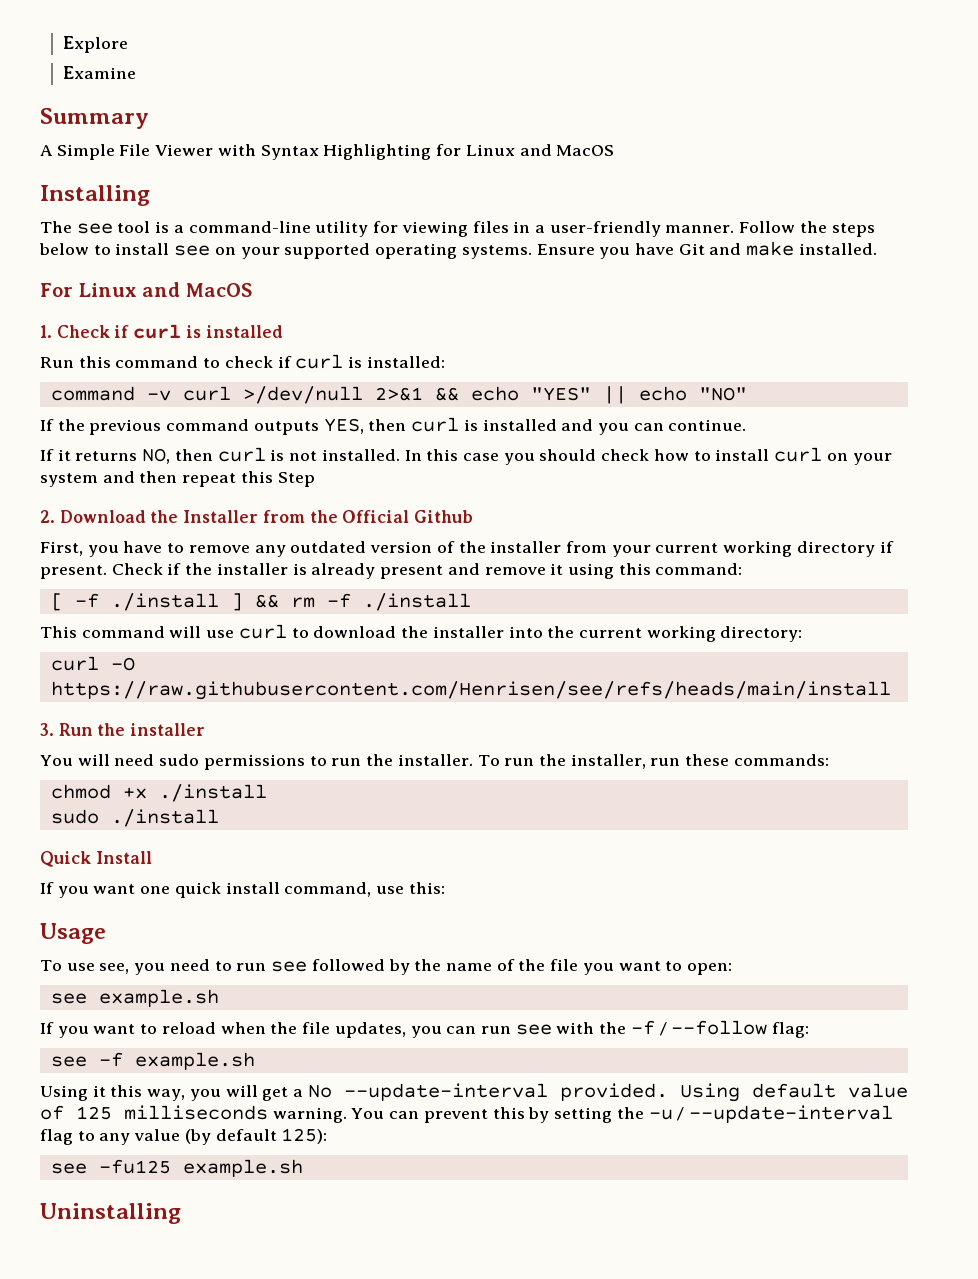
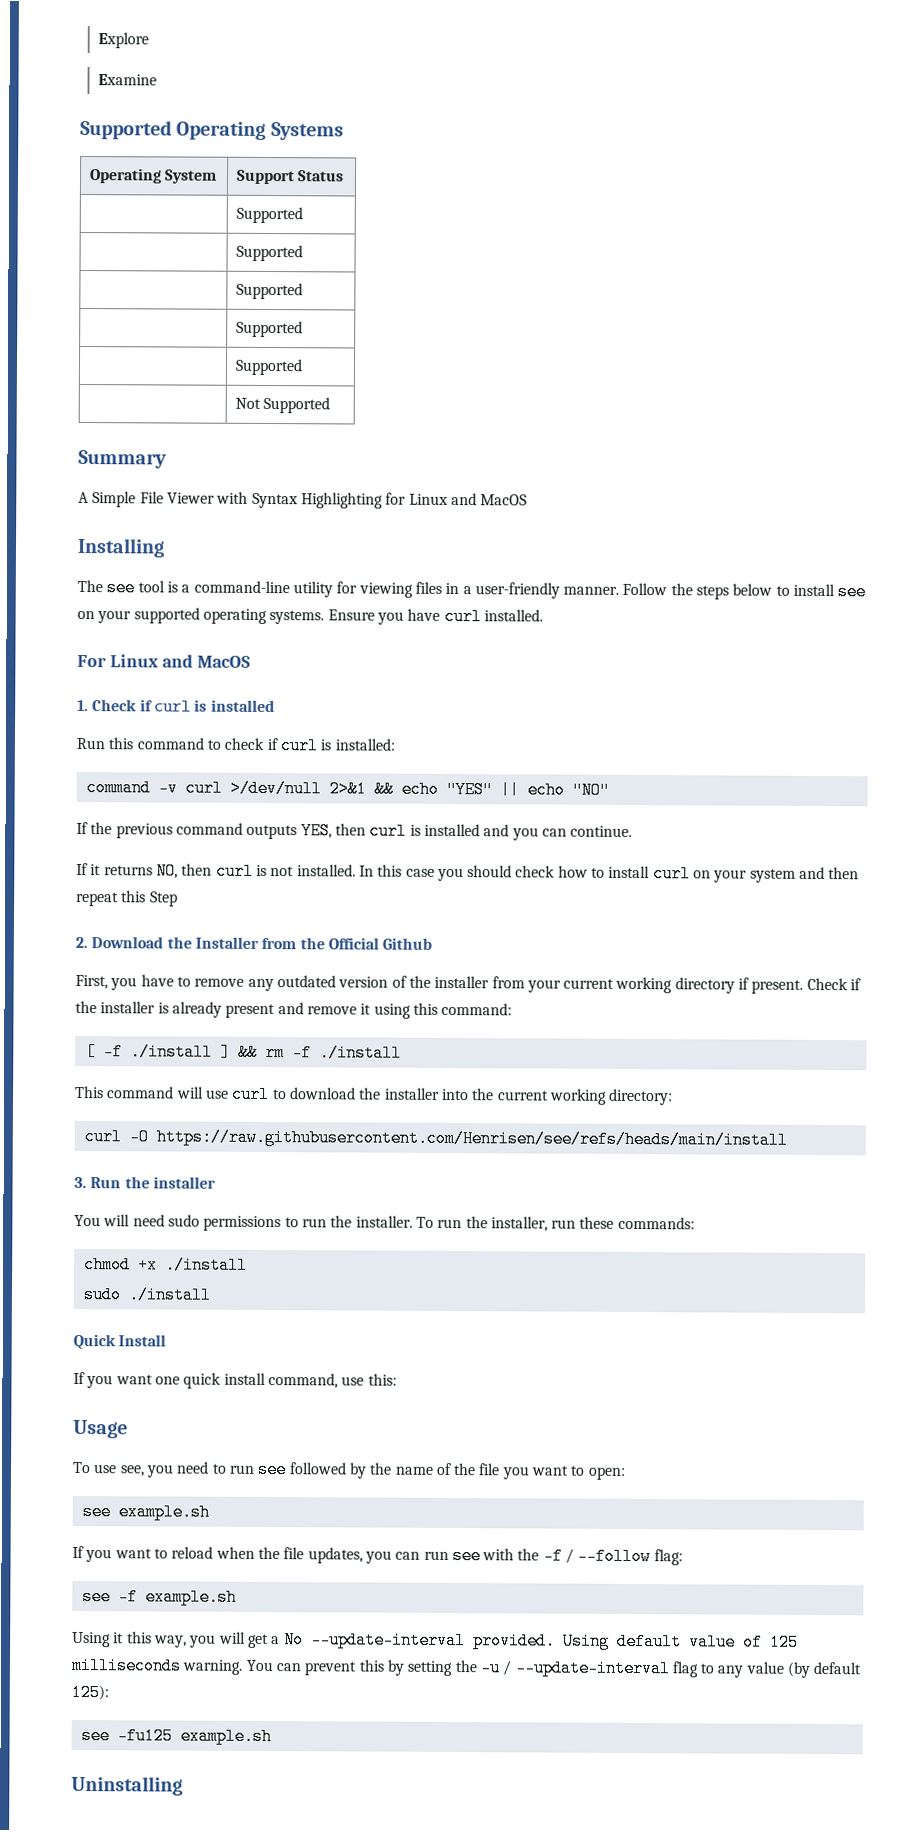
(137, 72) none -> [80,119,344,141] [88,168,218,184] [235,169,345,185] [235,206,303,224] [235,244,303,262] [235,282,303,300] [235,320,303,338] [234,358,303,376] [234,396,331,414] // Supported Operating Systems // Operating System | Support Status // | Supported // | Supported // | Supported // | Supported // | Supported // | Not Supported
[678,241,795,256] Git and make -> [443,607,482,626] curl

